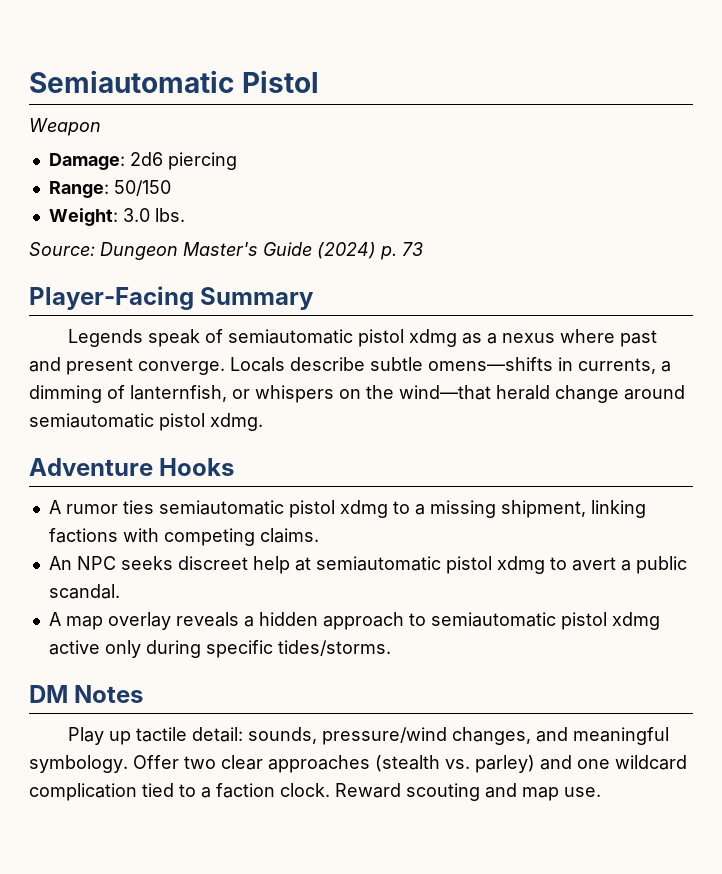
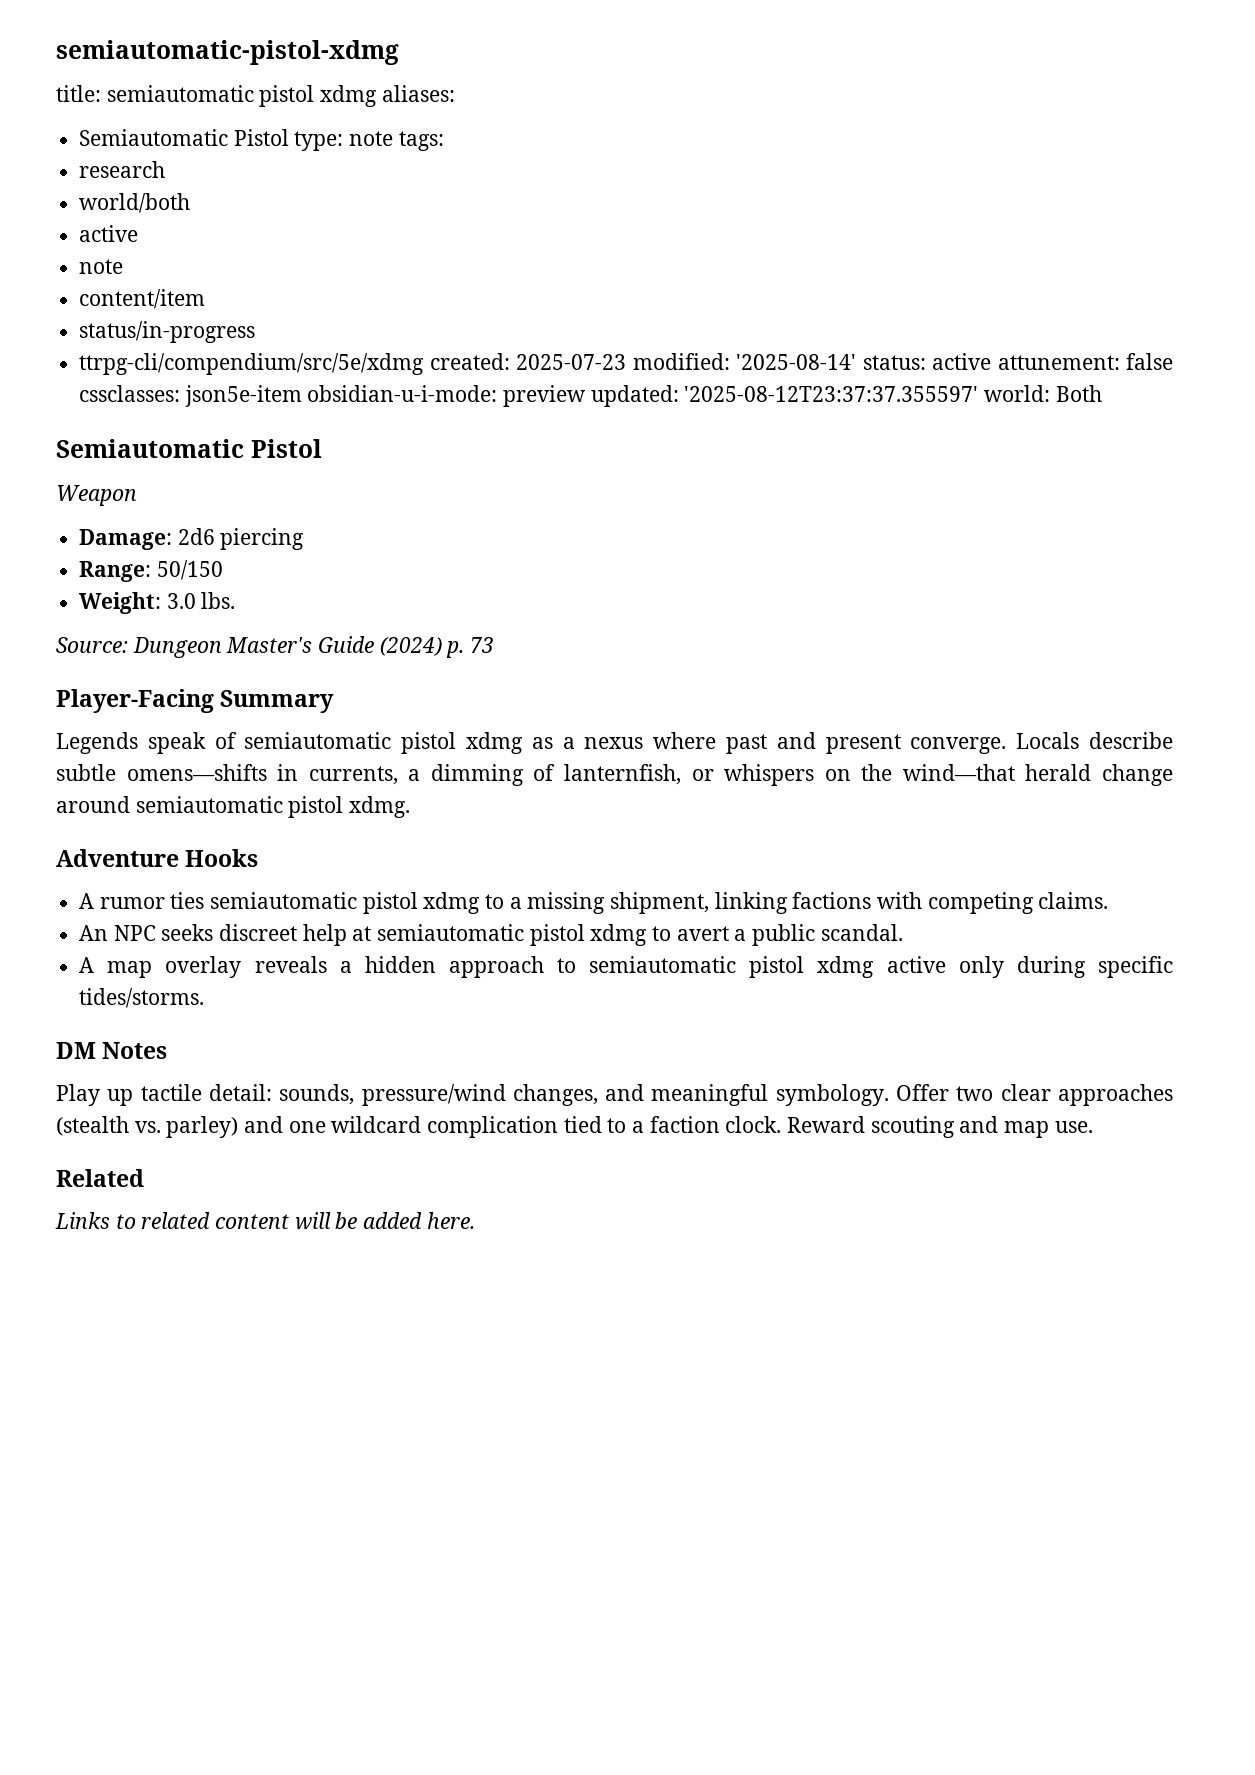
(29, 81) none -> [56,40,399,65] [56,85,455,107] [79,129,444,151] [79,161,166,178] [79,193,191,213] [79,225,139,242] [79,259,124,274] [79,289,206,309] [79,321,256,343] [79,353,1173,375] [79,385,1102,407] semiautomatic-pistol-xdmg // title: semiautomatic pistol xdmg aliases: // Semiautomatic Pistol type: note tags: // research // world/both // active // note // content/item // status/in-progress // ttrpg-cli/compendium/src/5e/xdmg created: 2025-07-23 modified: '2025-08-14' status: active attunement: false cssclasses: json5e-item obsidian-u-i-mode: preview updated: '2025-08-12T23:37:37.355597' world: Both //
(601, 792) none -> [56,1169,144,1187] [55,1212,475,1230] // Related // Links to related content will be added here.

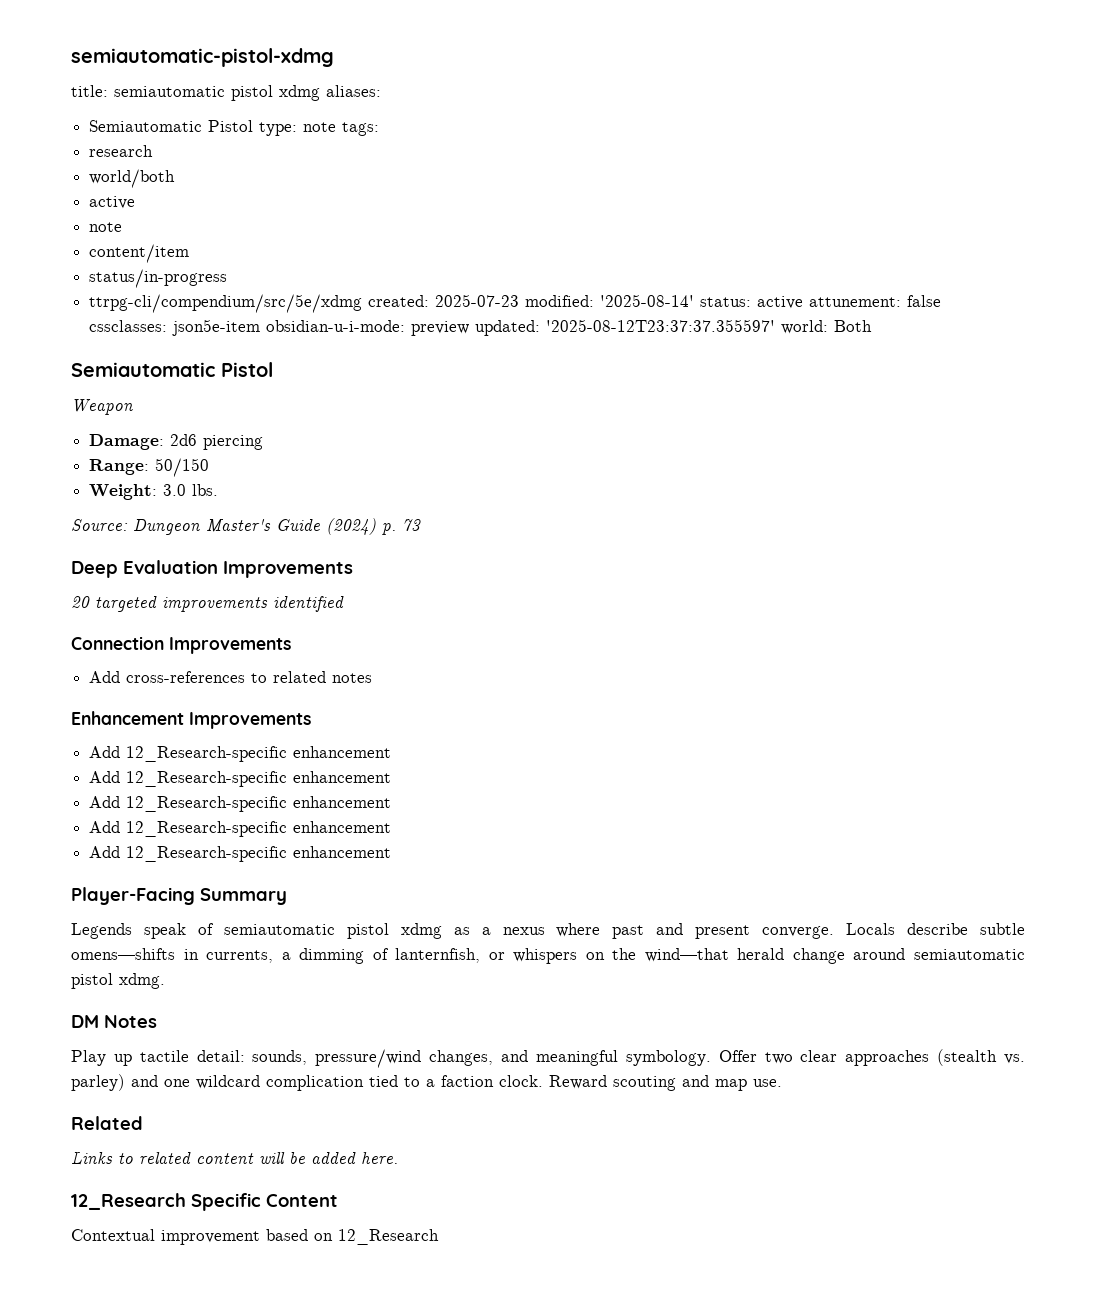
(495, 645) none -> [71,560,353,578] [71,596,344,612] [71,636,291,654] [89,671,373,683] [71,711,311,729] [89,746,392,762] [89,771,392,787] [89,796,392,812] [89,821,392,837] [89,846,392,862] // Deep Evaluation Improvements // 20 targeted improvements identified // Connection Improvements // Add cross-references to related notes // Enhancement Improvements // Add 12_Research-specific enhancement // Add 12_Research-specific enhancement // Add 12_Research-specific enhancement // Add 12_Research-specific enhancement // Add 12_Research-specific enhancement
[56,849,259,867] [79,892,1109,914] [79,924,903,946] [79,956,1173,978] [79,988,205,1008] // Adventure Hooks // A rumor ties semiautomatic pistol xdmg to a missing shipment, linking factions with competing claims. // An NPC seeks discreet help at semiautomatic pistol xdmg to avert a public scandal. // A map overlay reveals a hidden approach to semiautomatic pistol xdmg active only during specific tides/storms. -> (165, 981) none
(475, 1220) none -> [71,1193,338,1211] [71,1229,439,1245] // 12_Research Specific Content // Contextual improvement based on 12_Research

